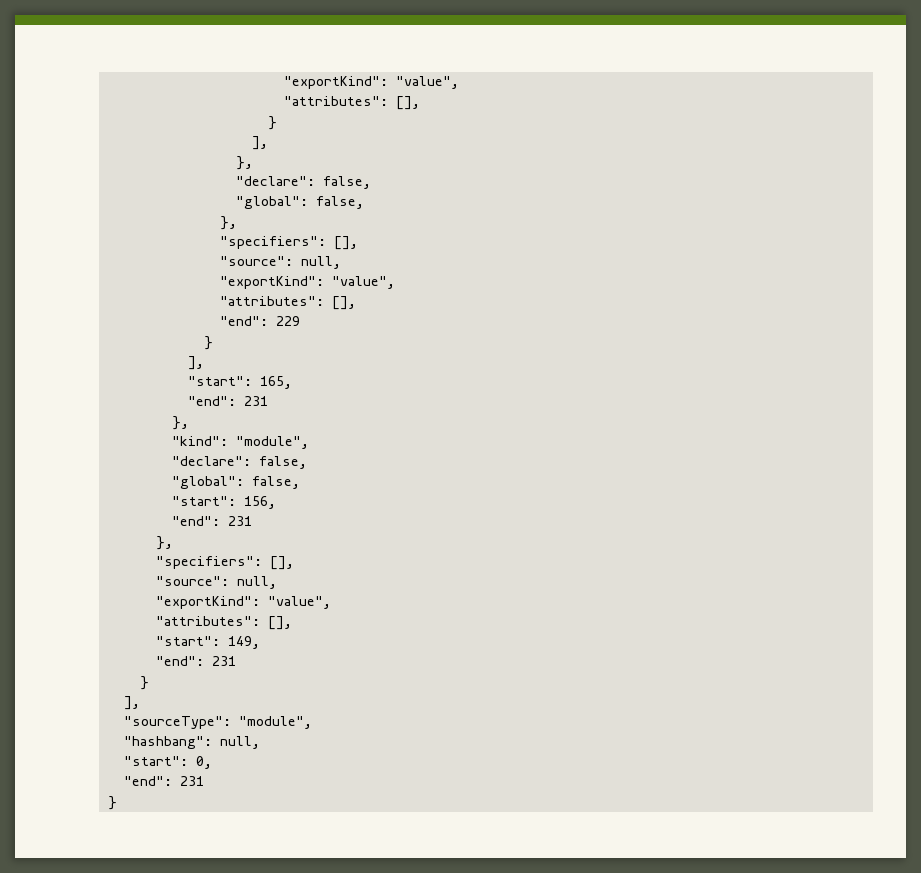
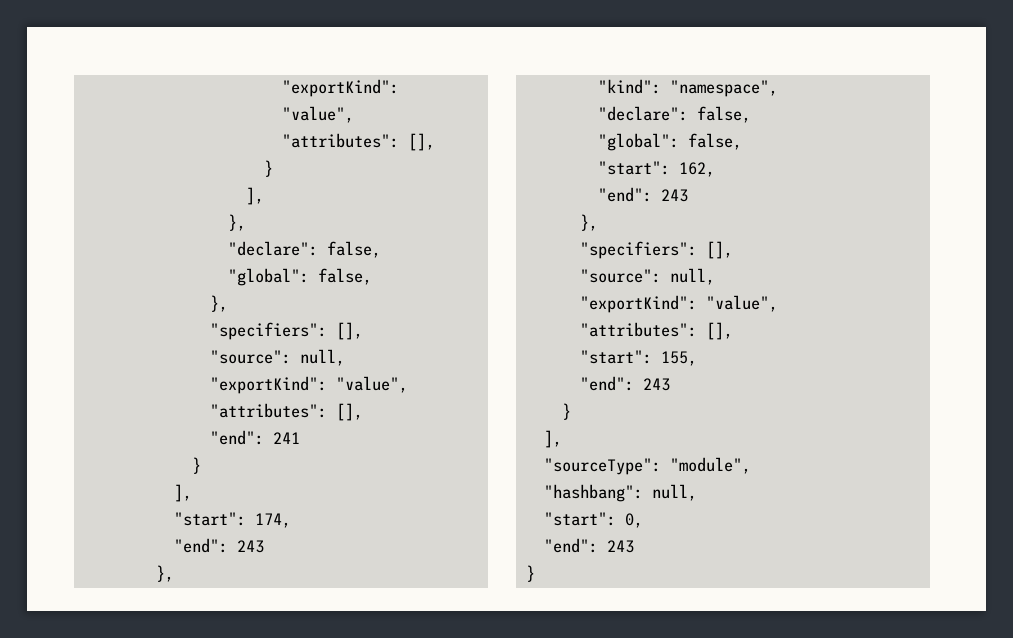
[276,316,301,326] 229 -> [272,432,300,444] 241
[260,376,293,389] [188,396,269,406] 165, // "end": 231 -> [254,513,291,528] [173,538,264,553] 174, // "end": 243
[236,436,310,449] "module", -> [669,80,778,97] "namespace",
[244,496,277,509] [172,516,253,526] 156, // "end": 231 -> [678,162,715,177] [597,187,688,202] 162, // "end": 243
[228,636,261,649] [156,656,237,666] 149, // "end": 231 -> [660,351,697,366] [579,376,670,391] 155, // "end": 243
[180,776,205,786] 231 -> [606,540,634,553] 243

